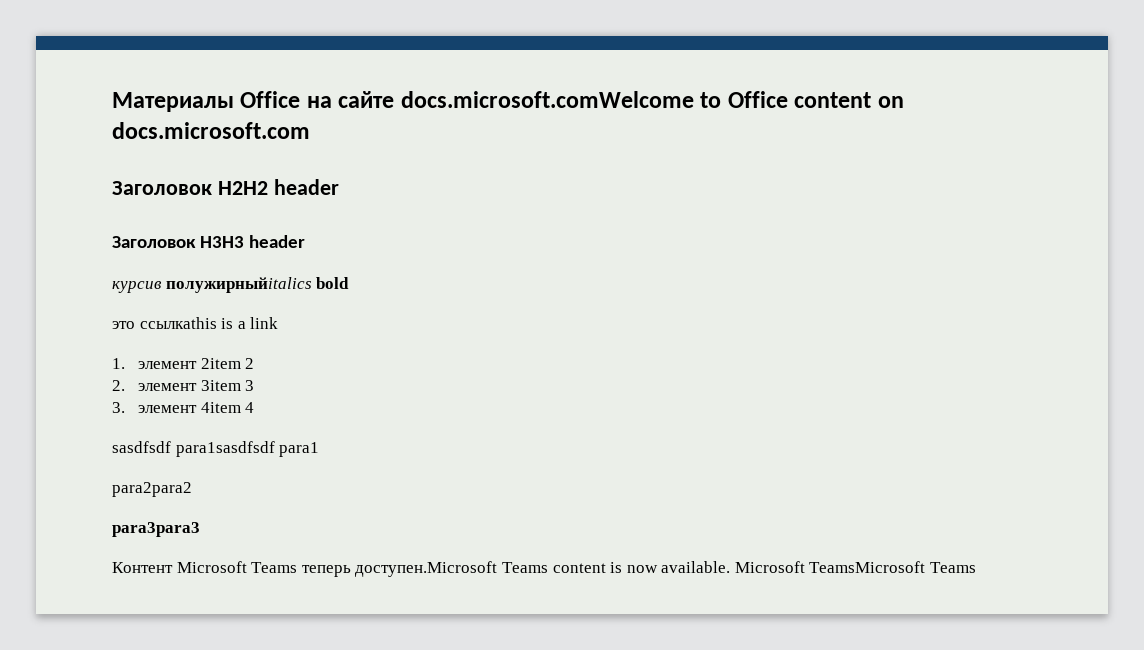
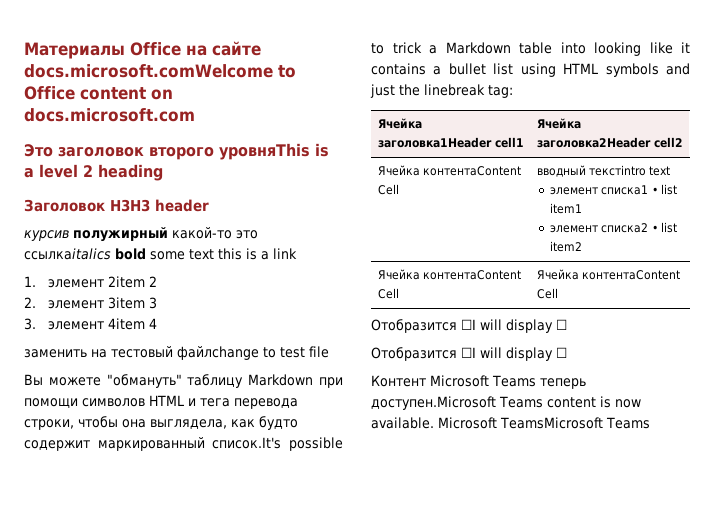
[112,179,339,195] [112,235,306,248] [112,277,350,293] [112,317,217,329] Заголовок H2H2 header // Заголовок H3H3 header // курсив полужирныйitalics bold // это ссылкаthis -> [24,143,329,160] [24,164,163,181] [24,199,209,212] [24,227,258,242] [24,248,242,260] Это заголовок второго уровняThis is a level 2 heading // Заголовок H3H3 header // курсив полужирный какой-то это ссылкаitalics bold some text this
[112,441,320,457] [112,482,192,497] [112,522,200,537] sasdfsdf para1sasdfsdf para1 // para2para2 // para3para3 -> [24,346,329,360] [24,374,344,388] [24,395,298,409] [24,416,298,430] [24,437,344,451] [371,42,690,56] [371,63,690,77] [370,84,513,98] [377,118,422,129] [377,137,524,148] [536,118,581,129] [536,137,683,148] [377,165,522,176] [377,184,399,195] [536,165,671,177] [550,184,677,195] [550,203,583,214] [550,222,677,233] [550,241,583,252] [377,269,522,280] [377,288,399,299] [536,269,681,280] [536,288,558,299] [371,319,567,333] [371,347,567,361] заменить на тестовый файлchange to test file // Вы можете "обмануть" таблицу Markdown при помощи символов HTML и тега перевода строки, чтобы она выглядела, как будто содержит маркированный список.It's possible to trick a Markdown table into looking like it contains a bullet list using HTML symbols and just the linebreak tag: // Ячейка заголовка1Header cell1 | Ячейка заголовка2Header cell2 // Ячейка контентаContent Cell | вводный текстintro text // элемент списка1 • list item1 // элемент списка2 • list item2 // Ячейка контентаContent Cell | Ячейка контентаContent Cell // Отобразится ☐I will display ☐ // Отобразится ☐I will display ☐

